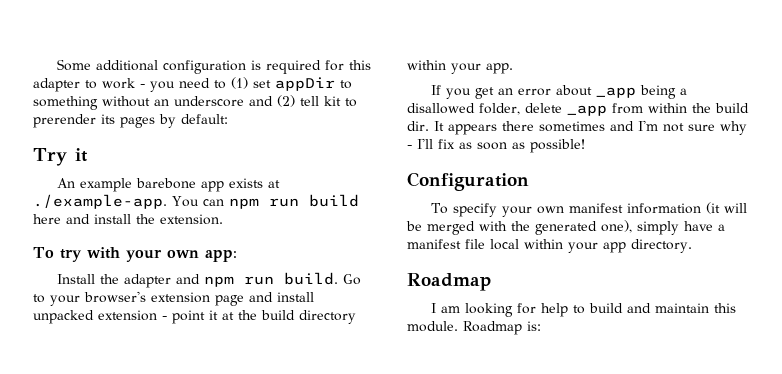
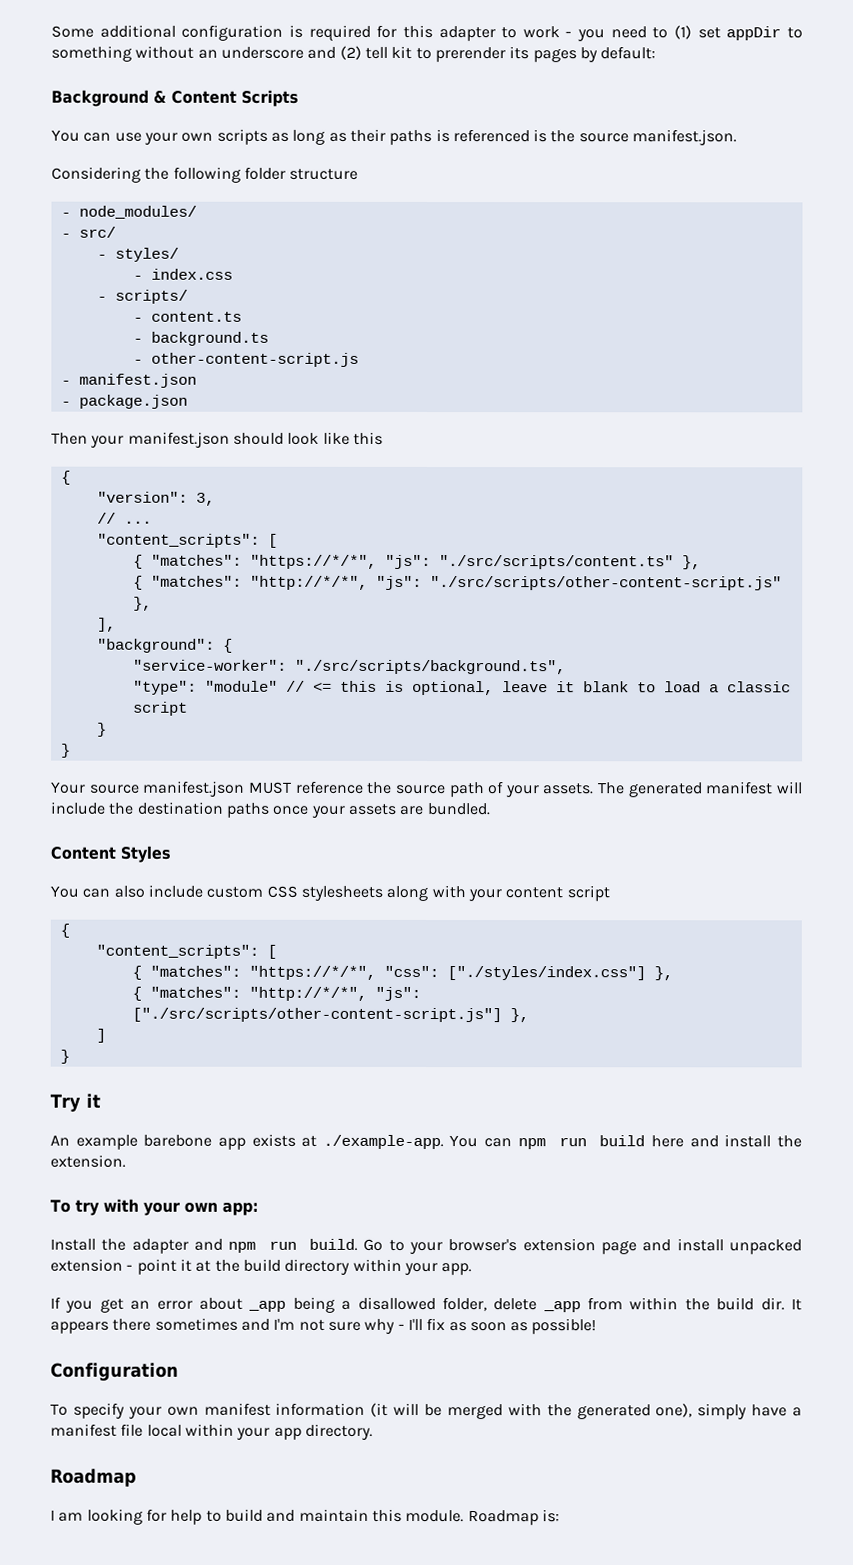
(228, 119) none -> [51,89,299,107] [51,128,738,146] [51,166,359,183] [60,205,197,219] [60,226,116,238] [96,247,179,262] [132,268,233,280] [96,289,188,304] [132,311,242,322] [132,331,269,346] [132,352,359,367] [60,373,197,388] [60,394,188,409] [51,431,383,448] [60,470,71,485] [96,491,215,506] [96,512,152,524] [96,533,278,548] [132,554,701,570] [132,575,782,591] [132,596,152,611] [96,617,116,632] [96,638,233,653] [132,659,566,675] [132,680,791,696] [132,701,188,716] [96,722,107,737] [60,743,71,758] [50,780,803,798] [50,801,490,818] [50,845,171,863] [50,884,610,902] [59,923,70,938] [95,944,277,959] [131,965,673,981] [131,986,421,1001] [131,1007,529,1023] [95,1028,106,1043] [59,1049,70,1064] // Background & Content Scripts // You can use your own scripts as long as their paths is referenced is the source manifest.json. // Considering the following folder structure // - node_modules/ // - src/ // - styles/ // - index.css // - scripts/ // - content.ts // - background.ts // - other-content-script.js // - manifest.json // - package.json // Then your manifest.json should look like this // { // "version": 3, // // ... // "content_scripts": [ // { "matches": "https://*/*", "js": "./src/scripts/content.ts" }, // { "matches": "http://*/*", "js": "./src/scripts/other-content-script.js" }, // ], // "background": { // "service-worker": "./src/scripts/background.ts", // "type": "module" // <= this is optional, leave it blank to load a classic script // } // } // Your source manifest.json MUST reference the source path of your assets. The generated manifest will include the destination paths once your assets are bundled. // Content Styles // You can also include custom CSS stylesheets along with your content script // { // "content_scripts": [ // { "matches": "https://*/*", "css": ["./styles/index.css"] }, // { "matches": "http://*/*", "js": ["./src/scripts/other-content-script.js"] }, // ] // }

